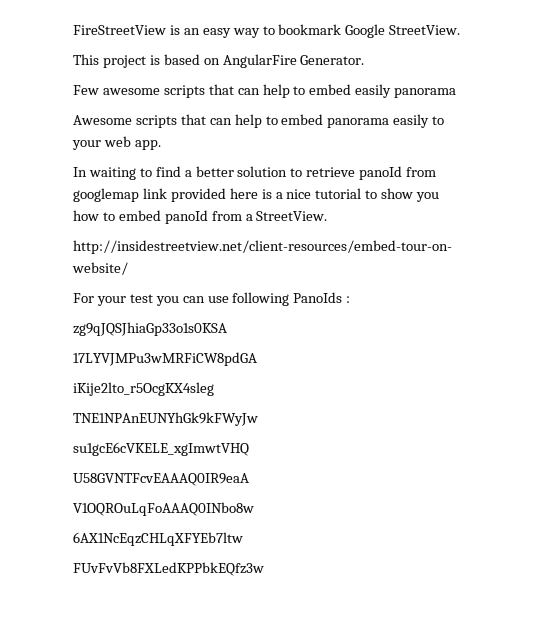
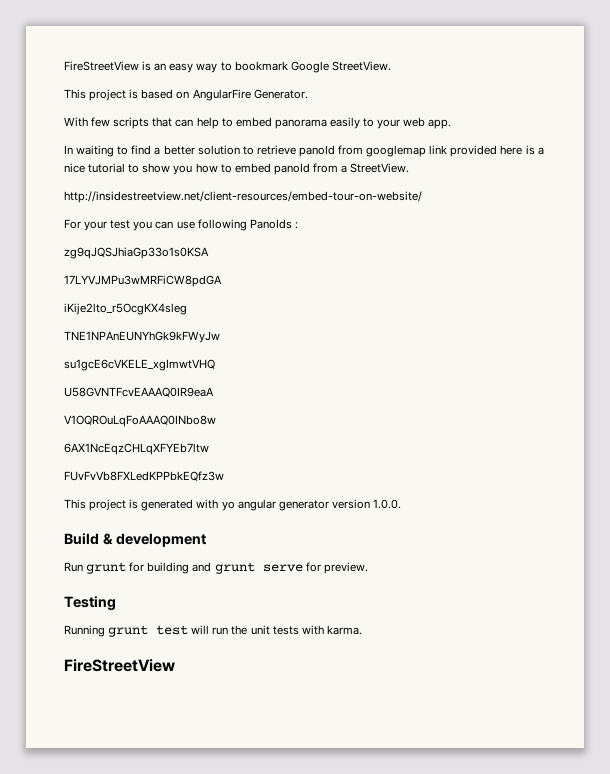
[73,84,457,98] [73,115,132,125] Few awesome scripts that can help to embed easily panorama // Awesome -> [64,117,111,127] With few
(264, 569) none -> [64,499,401,511] [64,533,206,547] [64,562,368,574] [64,596,116,611] [64,625,362,637] [64,659,175,672] // This project is generated with yo angular generator version 1.0.0. // Build & development // Run grunt for building and grunt serve for preview. // Testing // Running grunt test will run the unit tests with karma. // FireStreetView

